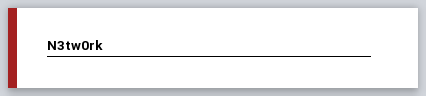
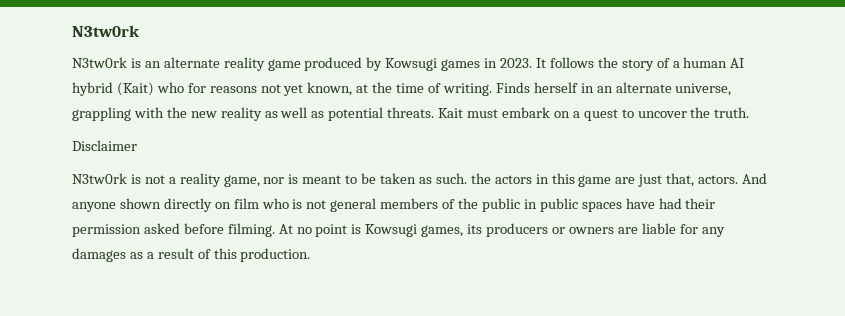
[47,40,103,50] N3tw0rk -> [72,25,140,37] [72,57,745,71] [72,82,732,96] [72,107,750,121] [72,140,137,151] [72,173,768,187] [72,198,716,212] [72,223,725,237] [72,248,311,262] N3tw0rk // N3tw0rk is an alternate reality game produced by Kowsugi games in 2023. It follows the story of a human AI hybrid (Kait) who for reasons not yet known, at the time of writing. Finds herself in an alternate universe, grappling with the new reality as well as potential threats. Kait must embark on a quest to uncover the truth. // Disclaimer // N3tw0rk is not a reality game, nor is meant to be taken as such. the actors in this game are just that, actors. And anyone shown directly on film who is not general members of the public in public spaces have had their permission asked before filming. At no point is Kowsugi games, its producers or owners are liable for any damages as a result of this production.

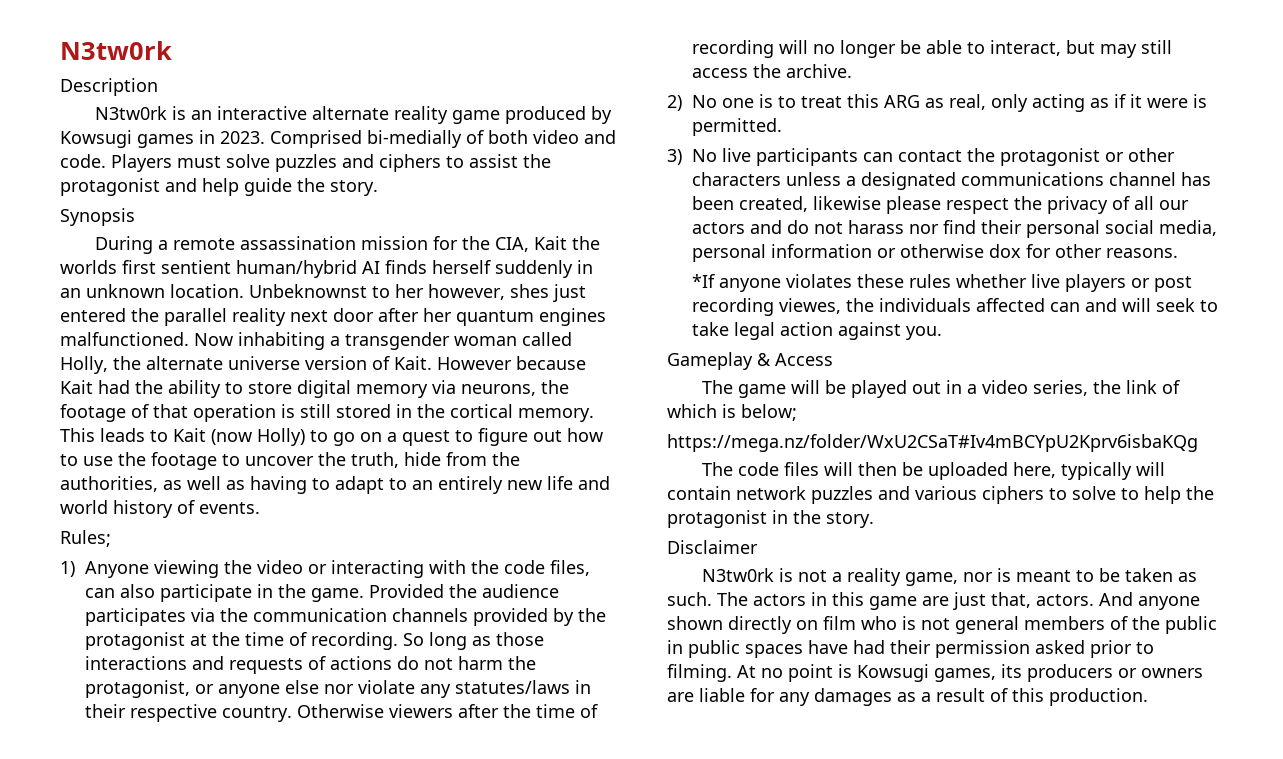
[72,25,140,37] N3tw0rk -> [60,41,172,60] [60,78,158,96] N3tw0rk // Description
(161, 64) none -> [216,106,307,120] interactive
[535,57,745,71] [72,82,732,96] [72,107,750,121] It follows the story of a human AI hybrid (Kait) who for reasons not yet known, at the time of writing. Finds herself in an alternate universe, grappling with the new reality as well as potential threats. Kait must embark on a quest to uncover the truth. -> [270,130,616,148] [60,154,551,172] [60,178,378,196] [60,208,135,226] [94,236,600,254] [60,260,593,278] [60,284,586,302] [60,308,606,326] [60,332,572,350] [60,356,586,374] [60,380,569,398] [60,404,594,422] [60,428,603,446] [60,452,520,470] [60,476,610,494] [60,500,260,518] [60,530,111,547] [60,560,590,578] [84,584,559,602] [84,608,606,626] [84,632,544,650] [84,656,536,674] [84,680,591,698] [84,704,598,722] [691,40,1172,58] [691,64,852,78] [667,94,1207,112] [691,118,782,136] [667,148,1175,166] [691,172,1211,190] [691,196,1189,214] [691,220,1217,238] [691,244,1178,262] [691,274,1192,292] [691,298,1218,316] [691,322,942,340] [667,352,833,370] [701,380,1180,398] [667,404,797,421] [667,434,1198,452] [701,462,1165,480] [667,486,1214,504] [667,510,874,528] Comprised bi-medially of both video and code. Players must solve puzzles and ciphers to assist the protagonist and help guide the story. // Synopsis // During a remote assassination mission for the CIA, Kait the worlds first sentient human/hybrid AI finds herself suddenly in an unknown location. Unbeknownst to her however, shes just entered the parallel reality next door after her quantum engines malfunctioned. Now inhabiting a transgender woman called Holly, the alternate universe version of Kait. However because Kait had the ability to store digital memory via neurons, the footage of that operation is still stored in the cortical memory. This leads to Kait (now Holly) to go on a quest to figure out how to use the footage to uncover the truth, hide from the authorities, as well as having to adapt to an entirely new life and world history of events. // Rules; // 1) Anyone viewing the video or interacting with the code files, can also participate in the game. Provided the audience participates via the communication channels provided by the protagonist at the time of recording. So long as those interactions and requests of actions do not harm the protagonist, or anyone else nor violate any statutes/laws in their respective country. Otherwise viewers after the time of recording will no longer be able to interact, but may still access the archive. // 2) No one is to treat this ARG as real, only acting as if it were is permitted. // 3) No live participants can contact the protagonist or other characters unless a designated communications channel has been created, likewise please respect the privacy of all our actors and do not harass nor find their personal social media, personal information or otherwise dox for other reasons. // *If anyone violates these rules whether live players or post recording viewes, the individuals affected can and will seek to take legal action against you. // Gameplay & Access // The game will be played out in a video series, the link of which is below; // https://mega.nz/folder/WxU2CSaT#Iv4mBCYpU2Kprv6isbaKQg // The code files will then be uploaded here, typically will contain network puzzles and various ciphers to solve to help the protagonist in the story.
[470,173,491,184] the -> [717,592,748,606] The
[183,223,224,234] before -> [1090,640,1154,658] prior to

